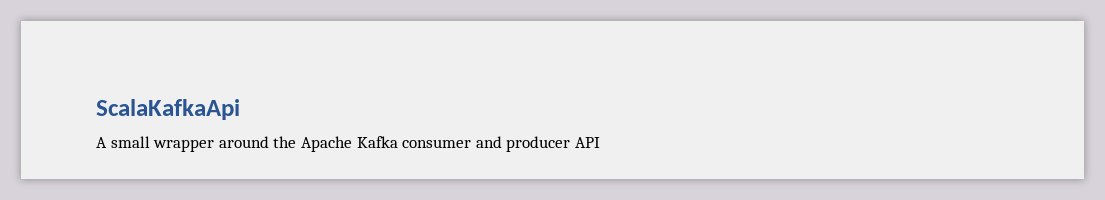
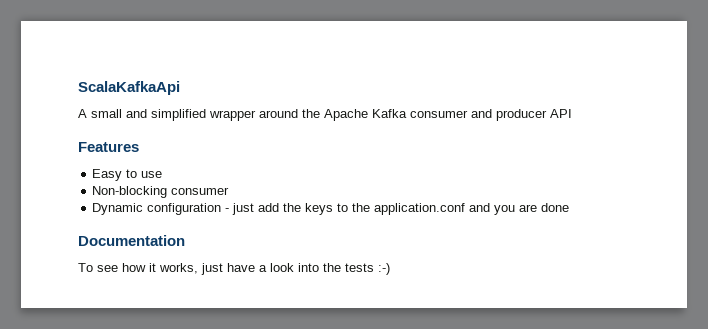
(150, 142) none -> [126,109,206,121] and simplified
(600, 142) none -> [78,142,139,152] [92,169,163,181] [92,186,230,198] [92,203,570,215] [78,235,185,246] [78,263,390,275] // Features // Easy to use // Non-blocking consumer // Dynamic configuration - just add the keys to the application.conf and you are done // Documentation // To see how it works, just have a look into the tests :-)

